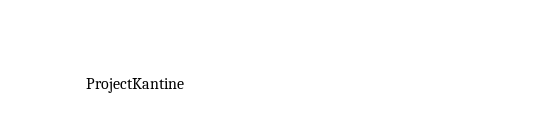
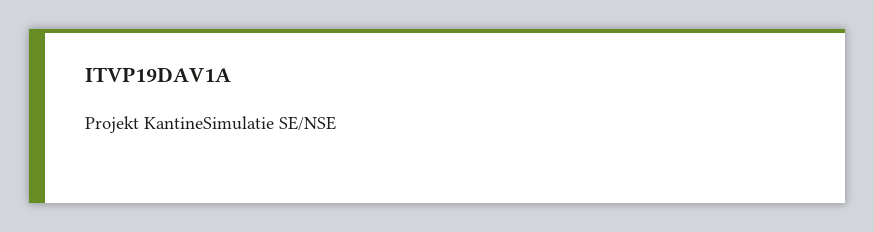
[86,78,184,93] ProjectKantine -> [85,67,231,82] [85,116,336,133] ITVP19DAV1A // Projekt KantineSimulatie SE/NSE

